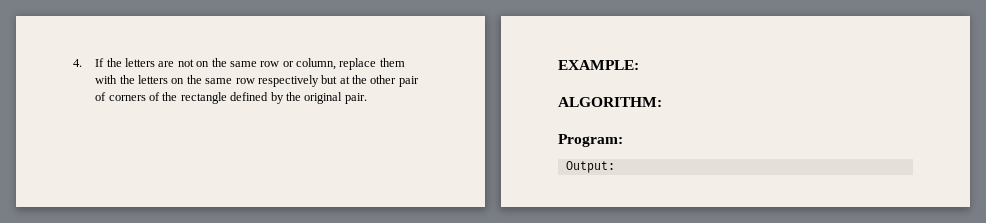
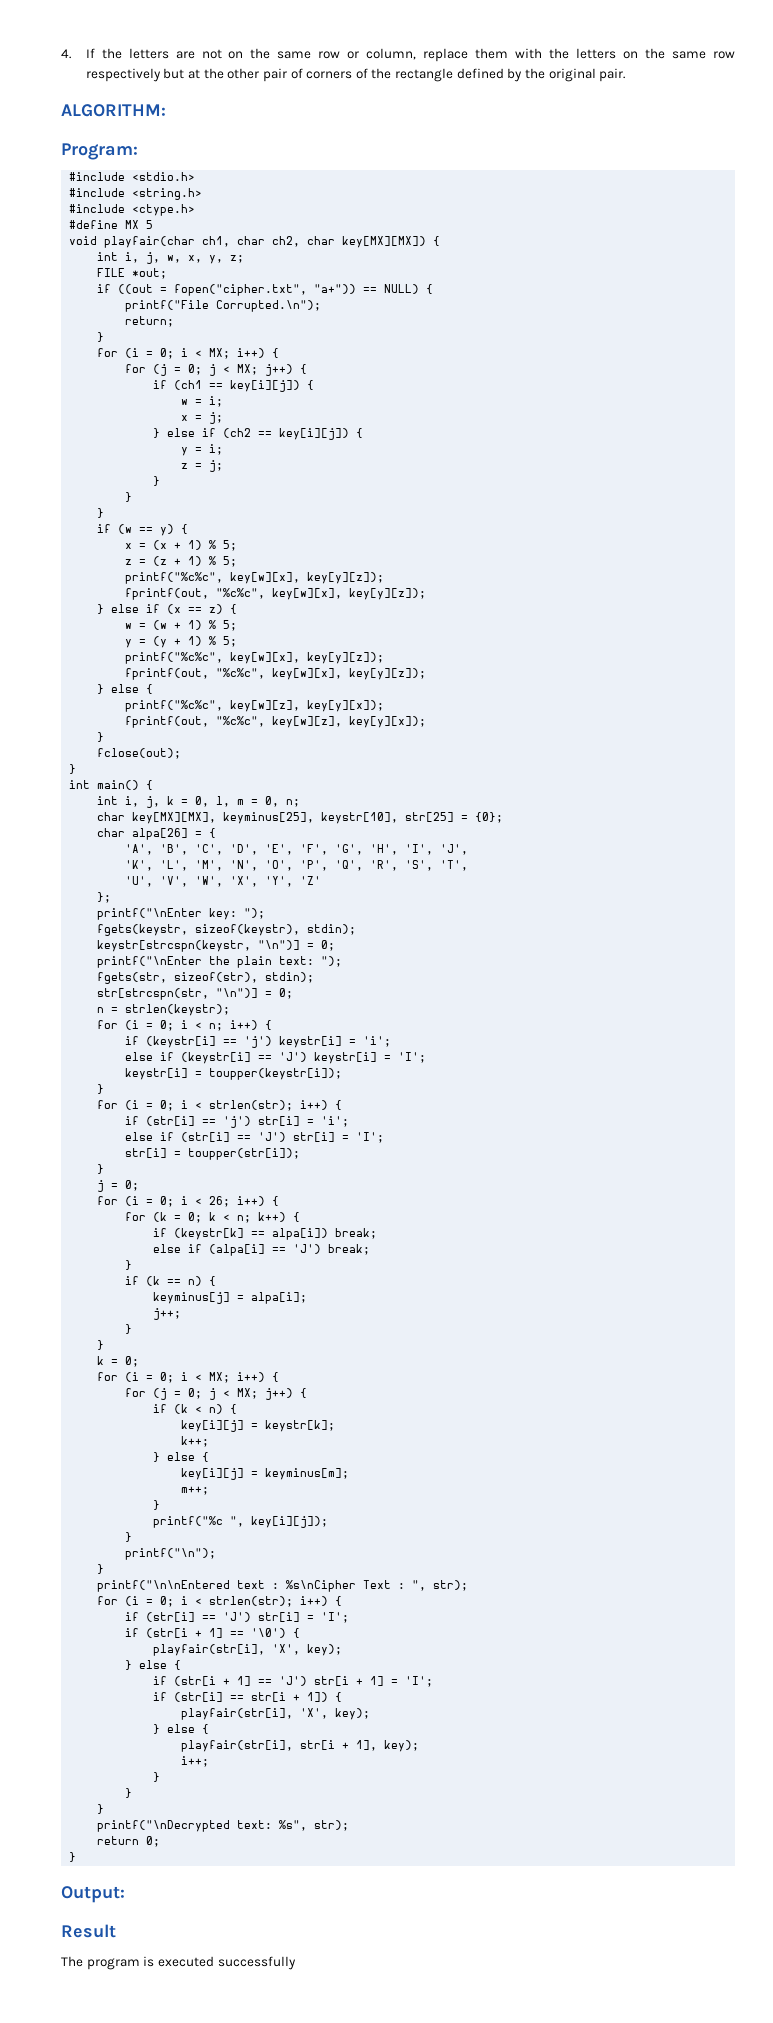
[558,60,639,70] // EXAMPLE: -> (626, 75) none
[565,161,615,173] Output: -> [69,172,196,181] [69,188,203,200] [69,204,196,216] [69,220,154,229] [69,236,441,248] [97,252,245,264] [97,268,168,279] [97,284,434,296] [125,300,322,312] [125,316,175,327] [97,332,105,342] [97,348,280,359] [125,364,308,376] [153,380,315,392] [181,396,224,407] [181,412,224,424] [153,428,364,440] [181,444,224,456] [181,460,224,472] [153,476,161,486] [125,492,133,502] [97,508,105,518] [97,524,189,536] [125,540,238,551] [125,556,238,567] [125,572,385,584] [125,588,427,600] [97,604,238,614] [125,620,238,631] [125,636,238,648] [125,652,385,664] [125,668,427,680] [97,684,154,694] [125,700,385,712] [125,716,427,728] [97,732,105,742] [97,748,182,759] [69,764,77,774] [69,780,154,790] [97,796,301,808] [97,812,504,824] [97,828,217,840] [125,844,469,855] [125,860,469,871] [125,876,322,887] [97,892,112,903] [97,908,266,920] [97,924,357,936] [97,940,336,952] [97,956,343,968] [97,972,315,984] [97,988,294,1000] [97,1004,231,1016] [97,1020,273,1031] [125,1036,392,1048] [125,1052,427,1064] [125,1068,343,1080] [97,1084,105,1094] [97,1100,343,1111] [125,1116,350,1128] [125,1132,385,1143] [125,1148,301,1160] [97,1164,105,1174] [97,1180,140,1192] [97,1196,280,1207] [125,1212,301,1223] [153,1228,378,1240] [153,1244,371,1256] [125,1260,133,1270] [125,1276,217,1286] [153,1292,308,1304] [153,1308,182,1320] [125,1324,133,1334] [97,1340,105,1350] [97,1356,140,1367] [97,1372,280,1383] [125,1388,308,1400] [153,1404,238,1414] [181,1420,336,1432] [181,1436,210,1447] [153,1452,210,1462] [181,1468,350,1480] [181,1486,210,1495] [153,1500,161,1510] [153,1516,329,1528] [125,1532,133,1542] [125,1548,217,1560] [97,1564,105,1574] [97,1580,469,1592] [97,1596,343,1607] [125,1612,350,1623] [125,1628,301,1638] [153,1644,343,1656] [125,1660,182,1670] [153,1676,434,1687] [153,1692,343,1702] [181,1708,371,1720] [153,1724,210,1734] [181,1740,420,1752] [181,1756,210,1767] [153,1772,161,1782] [125,1788,133,1798] [97,1804,105,1814] [97,1820,350,1832] [97,1836,161,1847] [69,1852,77,1862] [61,1886,125,1903] [61,1924,116,1938] [61,1956,296,1970] #include <stdio.h> // #include <string.h> // #include <ctype.h> // #define MX 5 // void playfair(char ch1, char ch2, char key[MX][MX]) { // int i, j, w, x, y, z; // FILE *out; // if ((out = fopen("cipher.txt", "a+")) == NULL) { // printf("File Corrupted.\n"); // return; // } // for (i = 0; i < MX; i++) { // for (j = 0; j < MX; j++) { // if (ch1 == key[i][j]) { // w = i; // x = j; // } else if (ch2 == key[i][j]) { // y = i; // z = j; // } // } // } // if (w == y) { // x = (x + 1) % 5; // z = (z + 1) % 5; // printf("%c%c", key[w][x], key[y][z]); // fprintf(out, "%c%c", key[w][x], key[y][z]); // } else if (x == z) { // w = (w + 1) % 5; // y = (y + 1) % 5; // printf("%c%c", key[w][x], key[y][z]); // fprintf(out, "%c%c", key[w][x], key[y][z]); // } else { // printf("%c%c", key[w][z], key[y][x]); // fprintf(out, "%c%c", key[w][z], key[y][x]); // } // fclose(out); // } // int main() { // int i, j, k = 0, l, m = 0, n; // char key[MX][MX], keyminus[25], keystr[10], str[25] = {0}; // char alpa[26] = { // 'A', 'B', 'C', 'D', 'E', 'F', 'G', 'H', 'I', 'J', // 'K', 'L', 'M', 'N', 'O', 'P', 'Q', 'R', 'S', 'T', // 'U', 'V', 'W', 'X', 'Y', 'Z' // }; // printf("\nEnter key: "); // fgets(keystr, sizeof(keystr), stdin); // keystr[strcspn(keystr, "\n")] = 0; // printf("\nEnter the plain text: "); // fgets(str, sizeof(str), stdin); // str[strcspn(str, "\n")] = 0; // n = strlen(keystr); // for (i = 0; i < n; i++) { // if (keystr[i] == 'j') keystr[i] = 'i'; // else if (keystr[i] == 'J') keystr[i] = 'I'; // keystr[i] = toupper(keystr[i]); // } // for (i = 0; i < strlen(str); i++) { // if (str[i] == 'j') str[i] = 'i'; // else if (str[i] == 'J') str[i] = 'I'; // str[i] = toupper(str[i]); // } // j = 0; // for (i = 0; i < 26; i++) { // for (k = 0; k < n; k++) { // if (keystr[k] == alpa[i]) break; // else if (alpa[i] == 'J') break; // } // if (k == n) { // keyminus[j] = alpa[i]; // j++; // } // } // k = 0; // for (i = 0; i < MX; i++) { // for (j = 0; j < MX; j++) { // if (k < n) { // key[i][j] = keystr[k]; // k++; // } else { // key[i][j] = keyminus[m]; // m++; // } // printf("%c ", key[i][j]); // } // printf("\n"); // } // printf("\n\nEntered text : %s\nCipher Text : ", str); // for (i = 0; i < strlen(str); i++) { // if (str[i] == 'J') str[i] = 'I'; // if (str[i + 1] == '\0') { // playfair(str[i], 'X', key); // } else { // if (str[i + 1] == 'J') str[i + 1] = 'I'; // if (str[i] == str[i + 1]) { // playfair(str[i], 'X', key); // } else { // playfair(str[i], str[i + 1], key); // i++; // } // } // } // printf("\nDecrypted text: %s", str); // return 0; // } // Output: // Result // The program is executed successfully

